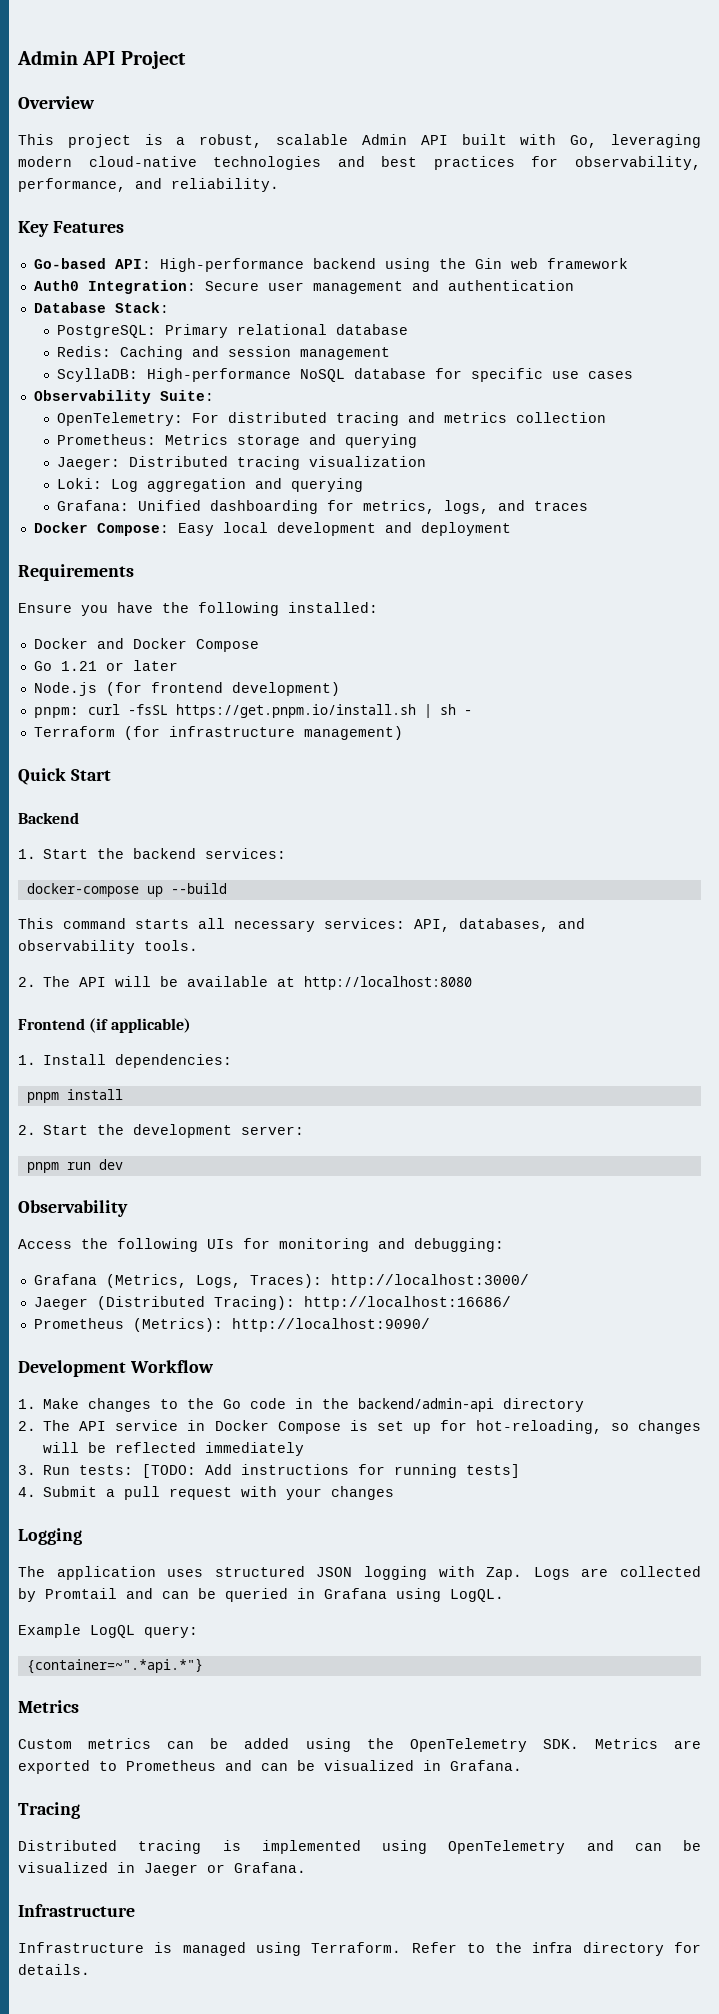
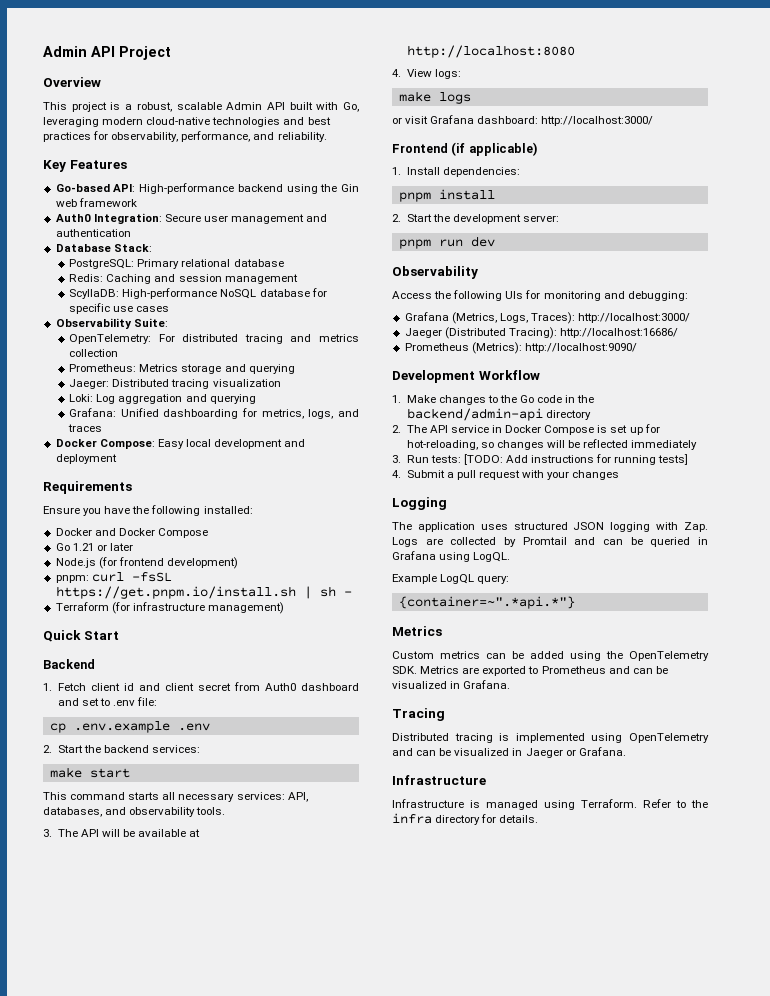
(36, 854) none -> [57,682,359,691] [57,697,158,706] [49,721,210,733] [43,745,52,753] Fetch client id and client secret from Auth0 dashboard and set to .env file: // cp .env.example .env // 2.
[26,883,227,897] docker-compose up --build -> [49,767,130,778] make start
[18,977,36,987] 2. -> [43,829,52,837] 3.
(473, 983) none -> [392,69,461,79] [398,91,471,104] [392,115,654,126] // 4. View logs: // make logs // or visit Grafana dashboard: http://localhost:3000/

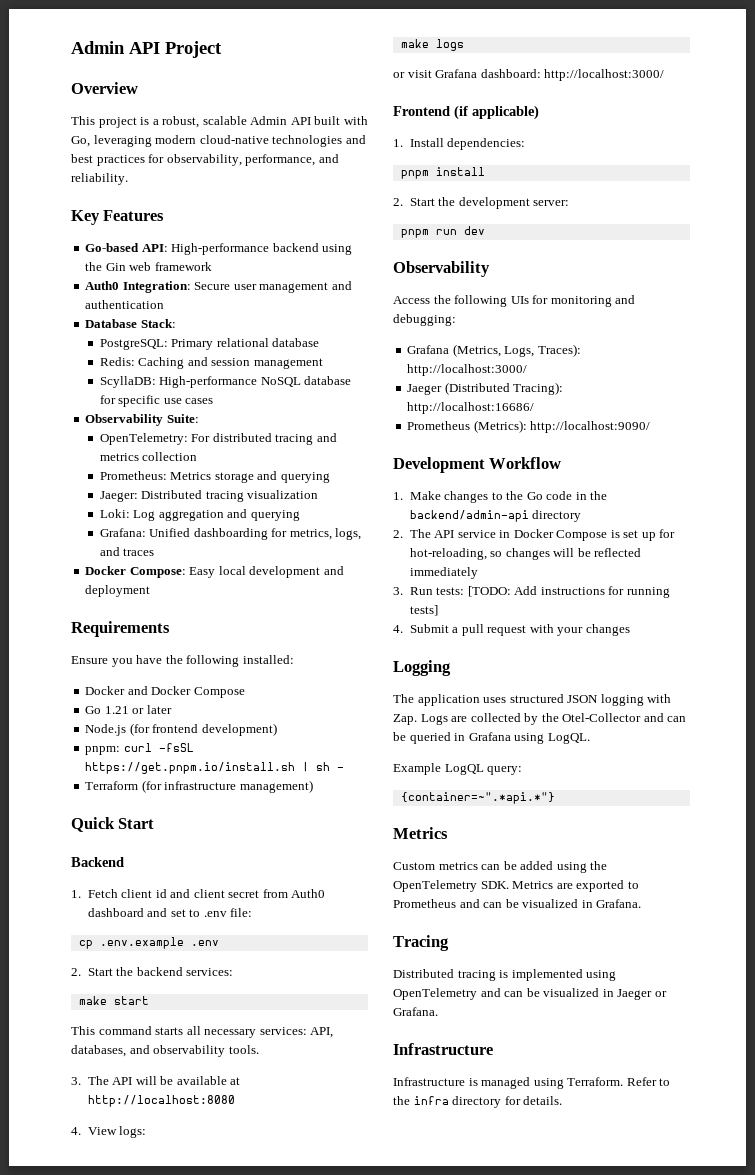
[522,537,567,545] Promtail -> [541,713,642,722] the Otel-Collector

